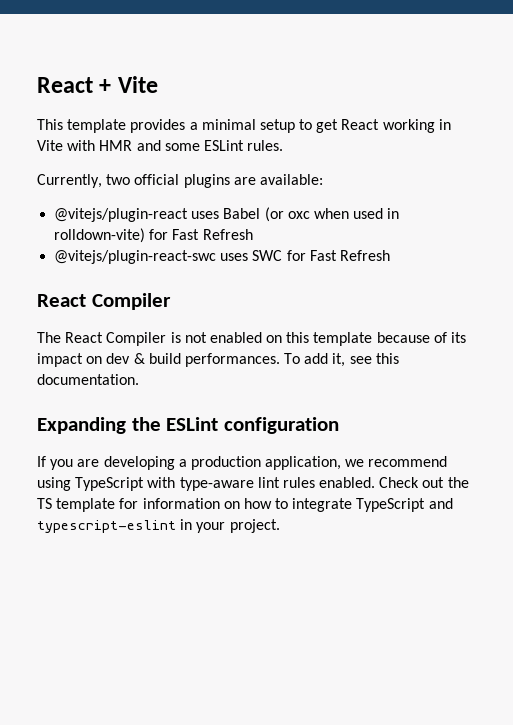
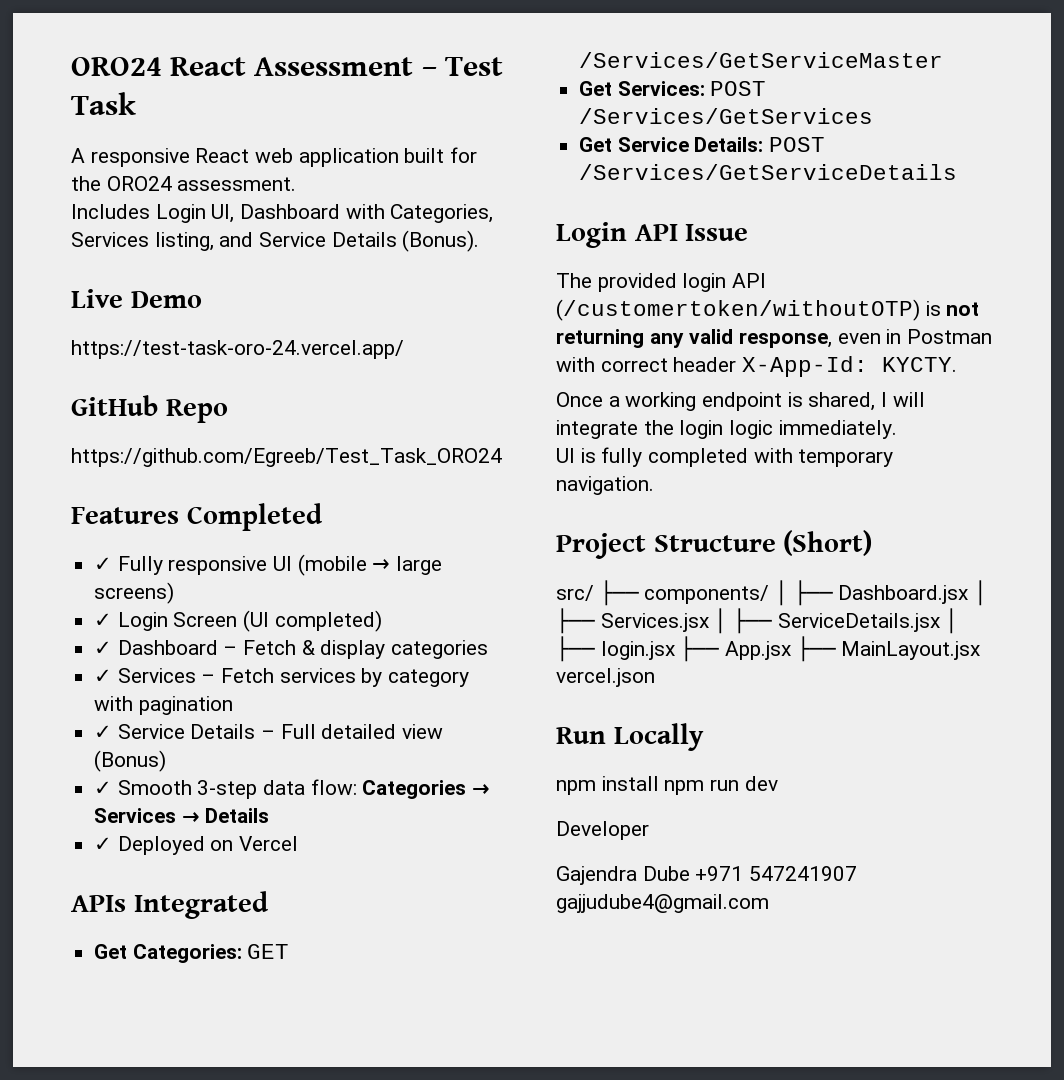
[37,76,158,93] [37,119,451,133] [37,140,284,151] [37,174,323,188] [54,207,400,222] [54,228,253,243] [54,250,390,264] [37,293,171,310] [37,332,467,346] [37,353,399,367] [37,374,139,385] [37,417,340,434] [37,456,448,470] [37,477,469,491] [37,498,453,512] [37,519,280,533] React + Vite // This template provides a minimal setup to get React working in Vite with HMR and some ESLint rules. // Currently, two official plugins are available: // @vitejs/plugin-react uses Babel (or oxc when used in rolldown-vite) for Fast Refresh // @vitejs/plugin-react-swc uses SWC for Fast Refresh // React Compiler // The React Compiler is not enabled on this template because of its impact on dev & build performances. To add it, see this documentation. // Expanding the ESLint configuration // If you are developing a production application, we recommend using TypeScript with type-aware lint rules enabled. Check out the TS template for information on how to integrate TypeScript and typescript-eslint in your project. -> [71,57,503,76] [71,92,136,115] [71,147,478,167] [71,176,297,191] [71,204,494,223] [71,230,480,252] [71,289,202,308] [71,340,404,359] [71,395,228,423] [71,448,502,467] [71,503,323,531] [94,554,443,576] [94,582,175,604] [94,610,382,632] [94,640,489,659] [94,668,470,687] [94,696,233,715] [94,724,444,739] [94,750,167,772] [94,779,491,799] [94,808,270,823] [94,836,299,855] [71,891,269,919] [94,944,290,963] [579,52,944,68] [579,81,767,96] [579,108,874,124] [579,137,826,152] [579,164,958,180] [556,222,749,248] [556,273,767,292] [556,299,980,321] [556,329,993,348] [556,356,958,377] [556,392,925,411] [556,420,897,439] [556,447,894,467] [556,476,654,495] [556,530,873,559] [556,580,988,606] [556,608,959,634] [556,636,981,662] [556,668,655,687] [556,723,704,751] [556,776,778,795] [556,821,649,840] [556,866,858,885] [556,894,769,913] ORO24 React Assessment – Test Task // A responsive React web application built for the ORO24 assessment. // Includes Login UI, Dashboard with Categories, Services listing, and Service Details (Bonus). // Live Demo // https://test-task-oro-24.vercel.app/ // GitHub Repo // https://github.com/Egreeb/Test_Task_ORO24 // Features Completed // ✓ Fully responsive UI (mobile → large screens) // ✓ Login Screen (UI completed) // ✓ Dashboard – Fetch & display categories // ✓ Services – Fetch services by category with pagination // ✓ Service Details – Full detailed view (Bonus) // ✓ Smooth 3-step data flow: Categories → Services → Details // ✓ Deployed on Vercel // APIs Integrated // Get Categories: GET /Services/GetServiceMaster // Get Services: POST /Services/GetServices // Get Service Details: POST /Services/GetServiceDetails // Login API Issue // The provided login API (/customertoken/withoutOTP) is not returning any valid response, even in Postman with correct header X-App-Id: KYCTY. // Once a working endpoint is shared, I will integrate the login logic immediately. // UI is fully completed with temporary navigation. // Project Structure (Short) // src/ ├── components/ │ ├── Dashboard.jsx │ ├── Services.jsx │ ├── ServiceDetails.jsx │ ├── login.jsx ├── App.jsx ├── MainLayout.jsx vercel.json // Run Locally // npm install npm run dev // Developer // Gajendra Dube +971 547241907 gajjudube4@gmail.com

